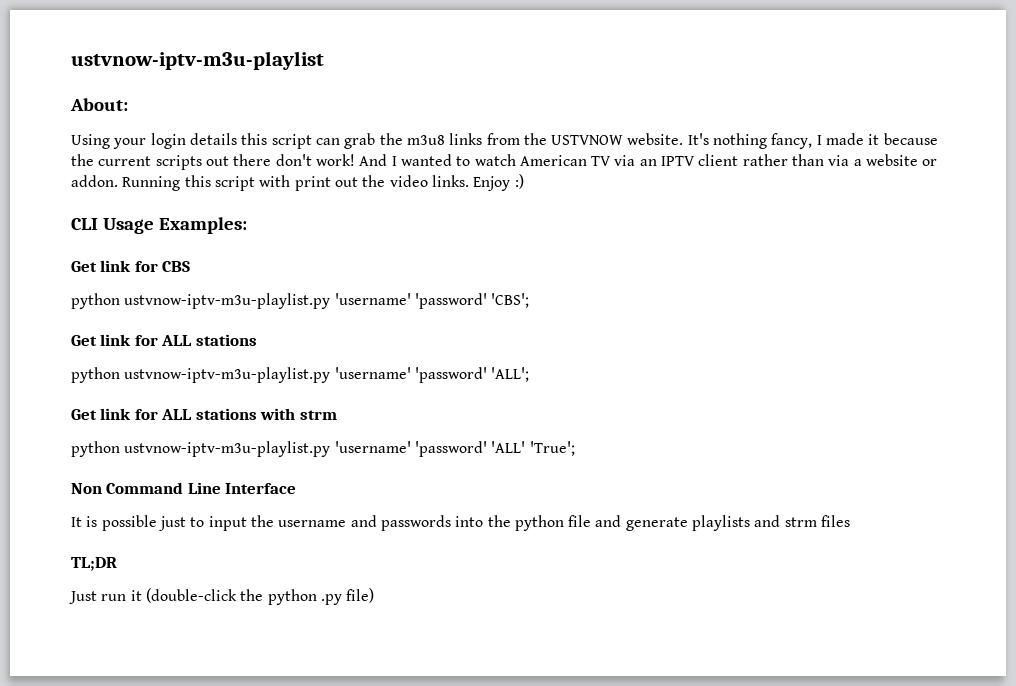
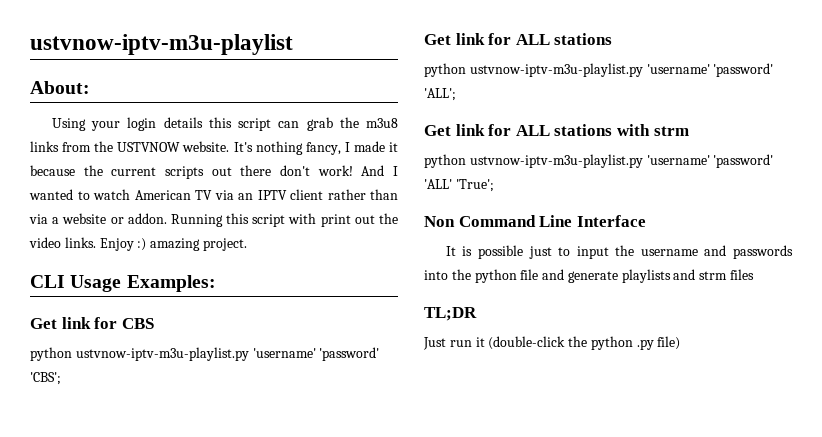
(524, 181) none -> [150,238,247,251] amazing project.

